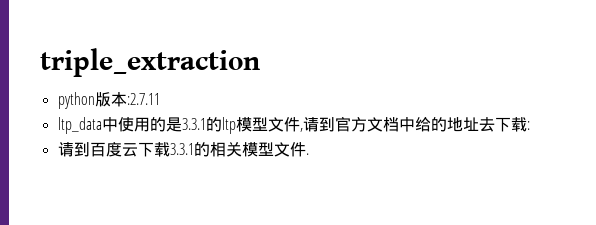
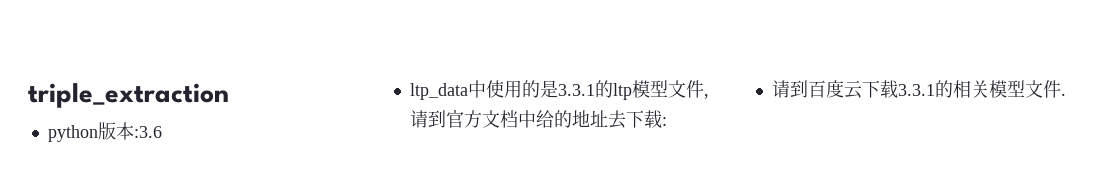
[126,93,160,105] :2.7.11 -> [133,126,162,138] :3.6

